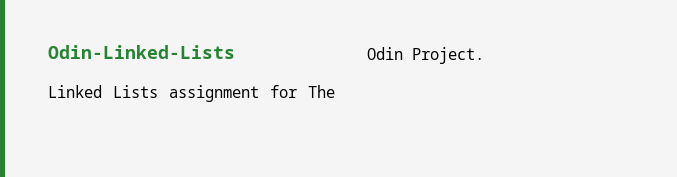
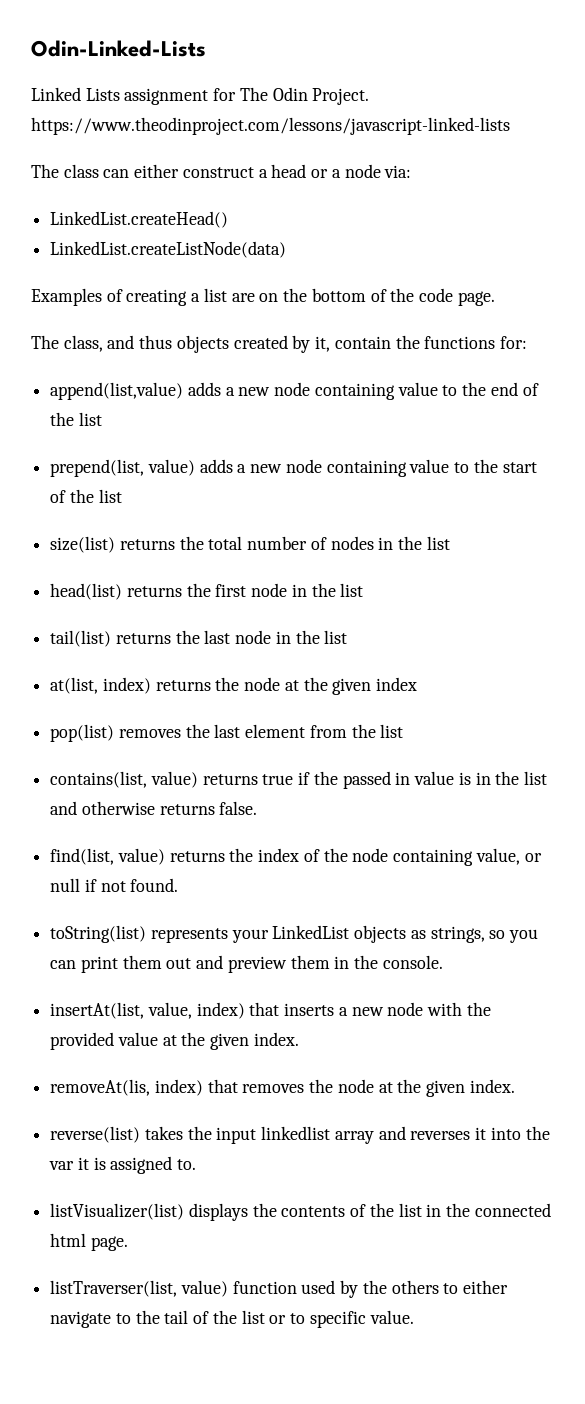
(484, 55) none -> [31,117,510,135] [31,164,412,178] [50,211,229,228] [50,241,287,258] [31,288,495,306] [31,335,527,353] [50,382,539,400] [50,412,102,426] [50,459,537,477] [50,489,122,503] [50,536,450,553] [50,583,364,600] [50,630,348,647] [50,677,418,695] [50,724,404,742] [50,771,547,789] [50,801,258,815] [50,848,542,866] [50,878,179,892] [50,925,539,943] [50,955,443,973] [50,1002,491,1019] [50,1032,299,1050] [50,1079,515,1097] [50,1126,550,1144] [49,1156,197,1174] [50,1203,551,1221] [50,1233,128,1251] [50,1280,509,1298] [50,1310,414,1328] https://www.theodinproject.com/lessons/javascript-linked-lists // The class can either construct a head or a node via: // LinkedList.createHead() // LinkedList.createListNode(data) // Examples of creating a list are on the bottom of the code page. // The class, and thus objects created by it, contain the functions for: // append(list,value) adds a new node containing value to the end of the list // prepend(list, value) adds a new node containing value to the start of the list // size(list) returns the total number of nodes in the list // head(list) returns the first node in the list // tail(list) returns the last node in the list // at(list, index) returns the node at the given index // pop(list) removes the last element from the list // contains(list, value) returns true if the passed in value is in the list and otherwise returns false. // find(list, value) returns the index of the node containing value, or null if not found. // toString(list) represents your LinkedList objects as strings, so you can print them out and preview them in the console. // insertAt(list, value, index) that inserts a new node with the provided value at the given index. // removeAt(lis, index) that removes the node at the given index. // reverse(list) takes the input linkedlist array and reverses it into the var it is assigned to. // listVisualizer(list) displays the contents of the list in the connected html page. // listTraverser(list, value) function used by the others to either navigate to the tail of the list or to specific value.

